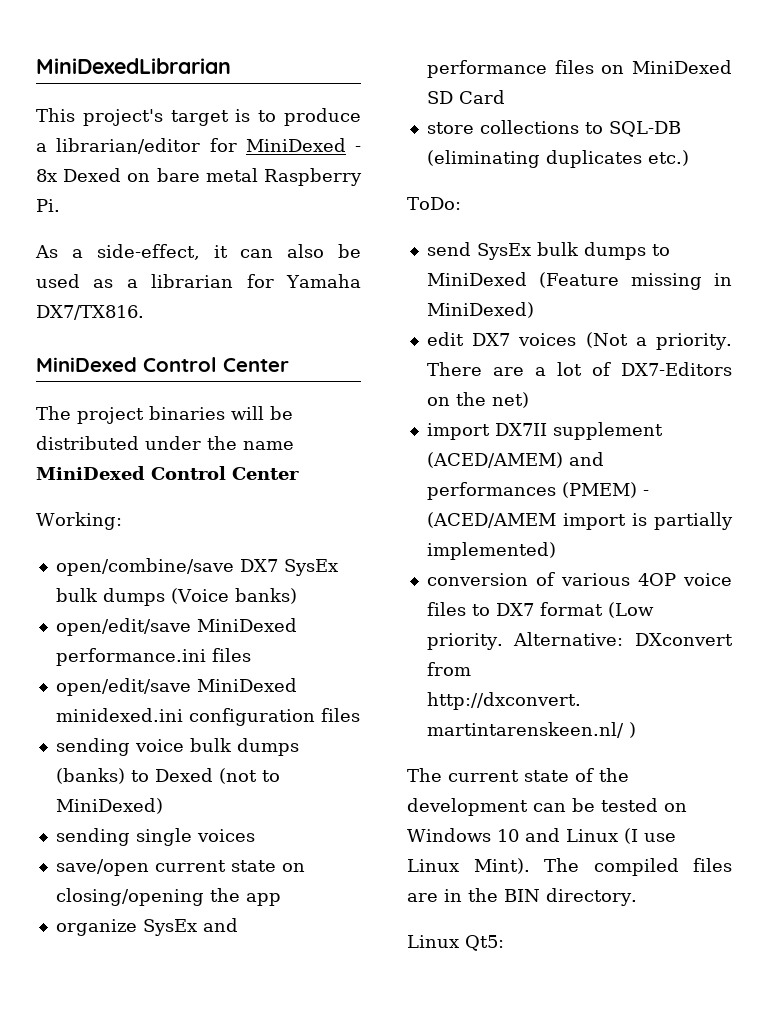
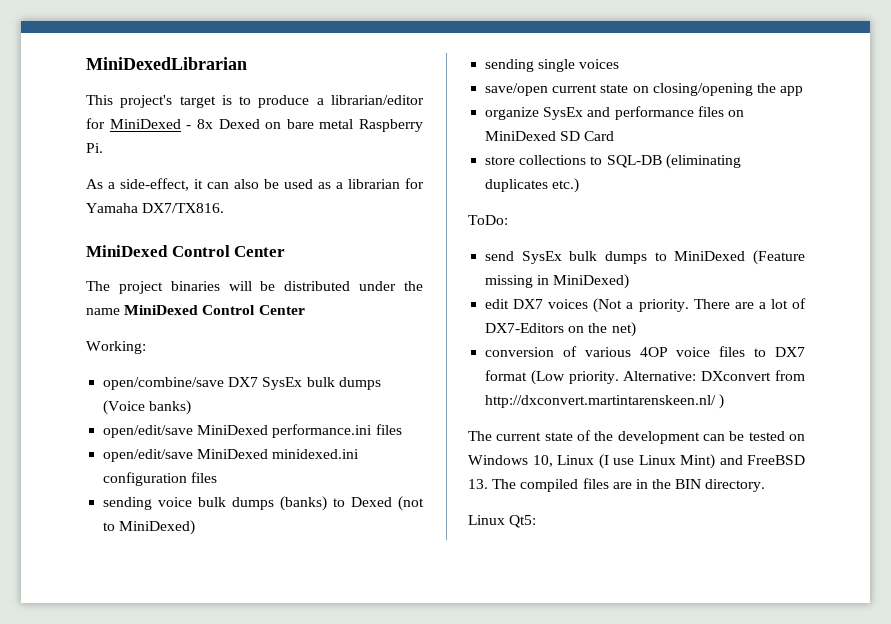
[426,422,663,440] [426,452,604,468] [426,482,649,500] [426,512,733,530] [426,542,556,560] // import DX7II supplement (ACED/AMEM) and performances (PMEM) - (ACED/AMEM import is partially implemented) -> (636, 329) none
[497,828,560,842] 10 and -> [532,455,553,467] 10,
[473,858,530,874] Mint). -> [680,454,805,469] [468,479,488,489] Mint) and FreeBSD 13.

